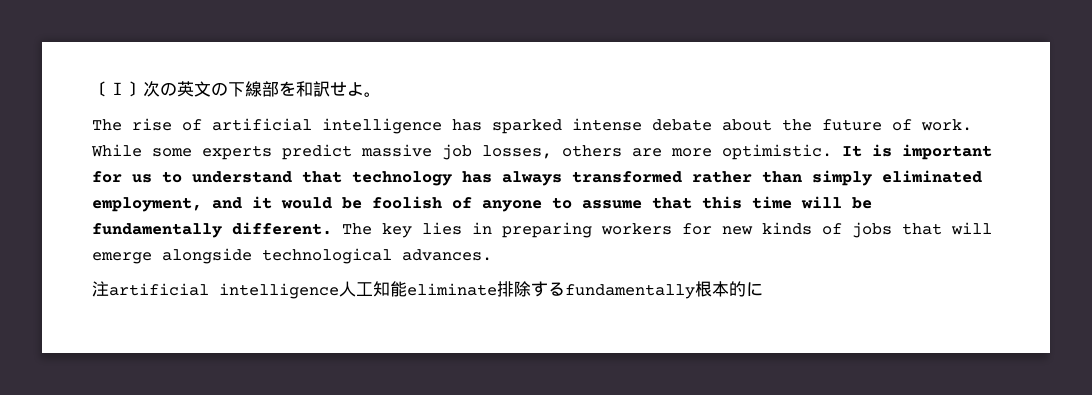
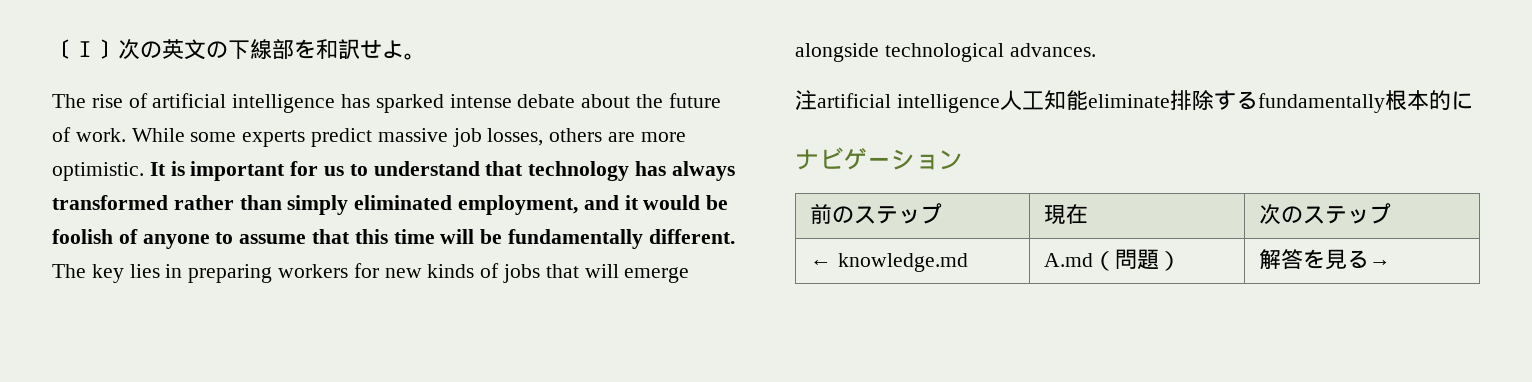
(763, 289) none -> [795,147,963,170] [810,203,943,224] [1044,204,1089,224] [1259,203,1392,224] [810,253,969,272] [1044,249,1182,271] [1259,249,1392,270] // ナビゲーション // 前のステップ | 現在 | 次のステップ // ← knowledge.md | A.md（問題） | 解答を見る→

